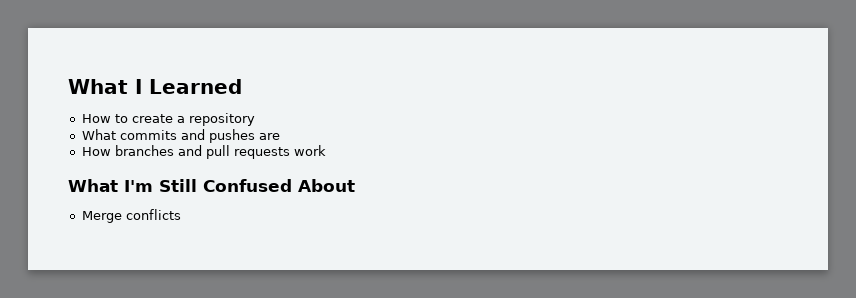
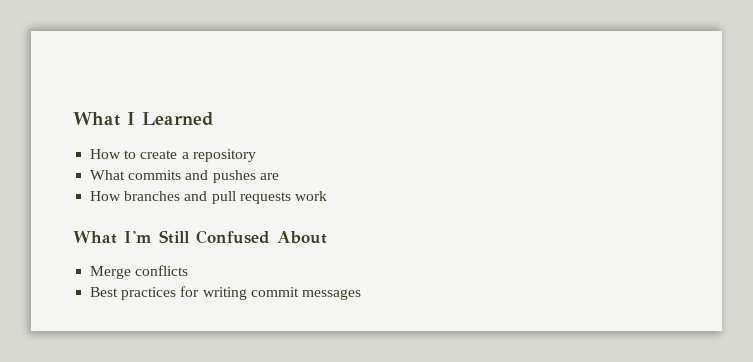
(181, 214) none -> [90,286,361,300] // Best practices for writing commit messages

